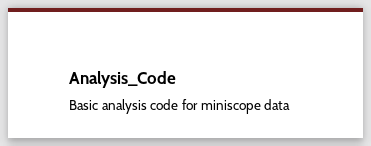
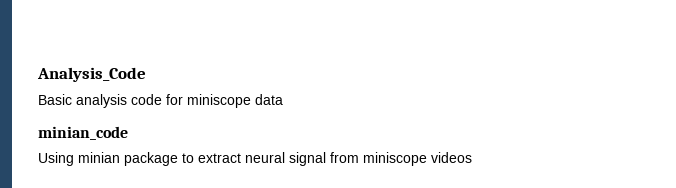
(291, 104) none -> [38,126,128,140] [38,152,472,166] // minian_code // Using minian package to extract neural signal from miniscope videos

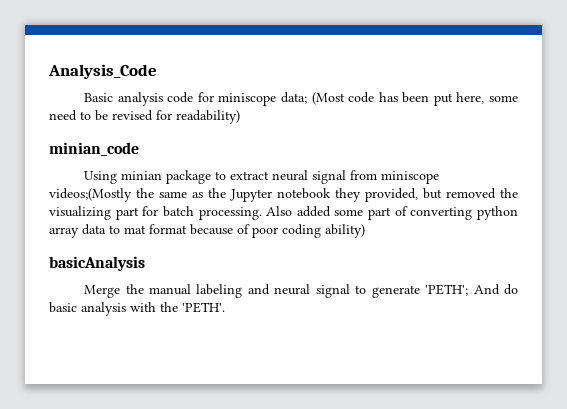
[255,94,283,105] data -> [280,92,519,106] [49,110,240,124] data; (Most code has been put here, some need to be revised for readability)
[431,152,472,163] videos -> [49,188,518,202] [49,206,518,220] [49,224,365,238] [49,256,145,271] [84,284,518,298] [49,302,225,316] videos;(Mostly the same as the Jupyter notebook they provided, but removed the visualizing part for batch processing. Also added some part of converting python array data to mat format because of poor coding ability) // basicAnalysis // Merge the manual labeling and neural signal to generate 'PETH'; And do basic analysis with the 'PETH'.

